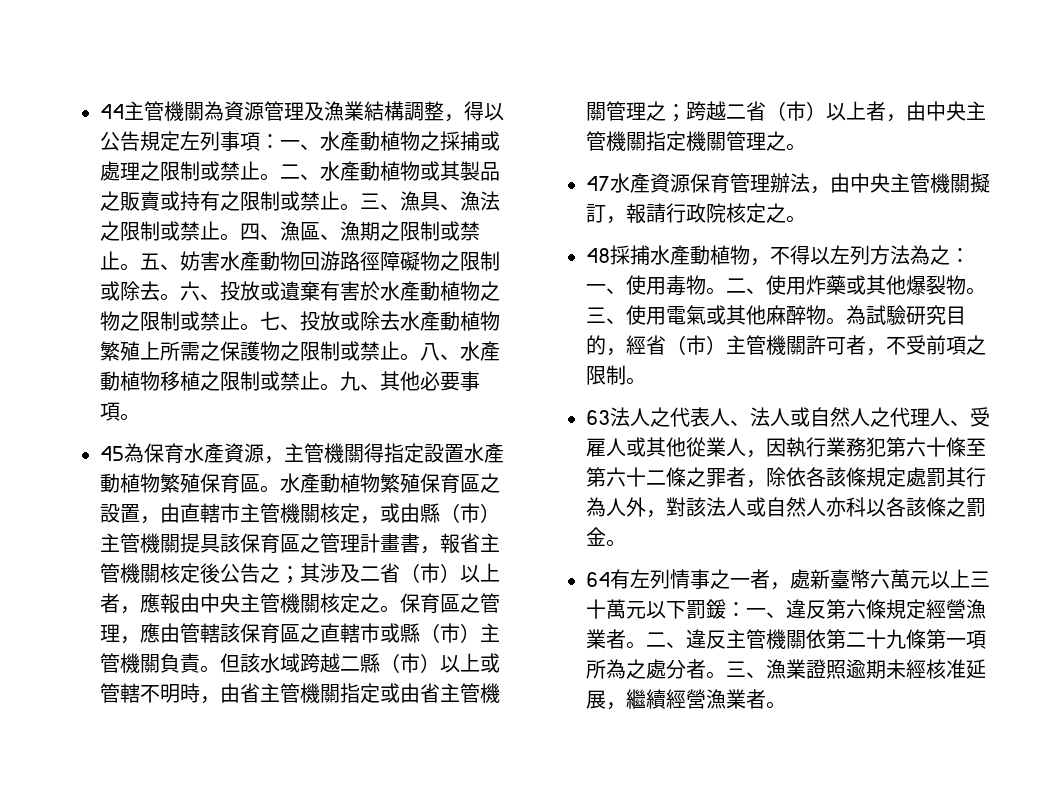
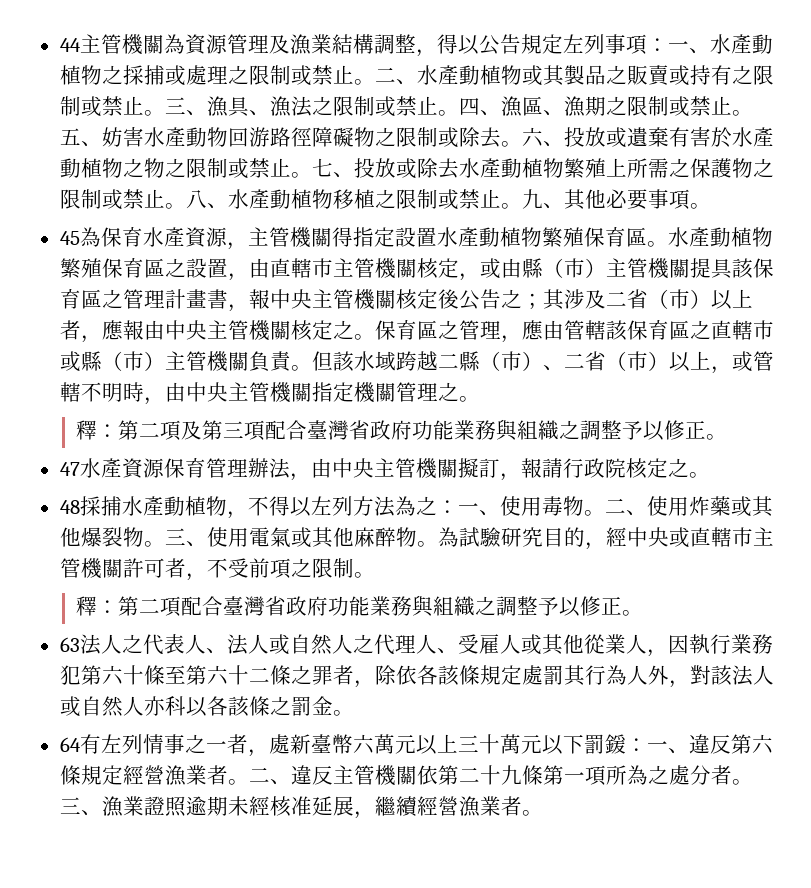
[460,533,480,553] 省 -> [269,289,312,309] 中央
[440,653,500,673] [100,683,500,704] [586,101,886,122] 以上或管轄不明時，由省主管機關指定或由省主管機關管理之；跨越二省（市）以上者 -> [542,351,774,374] [59,382,144,402] 、二省（市）以上，或管轄不明時
(806, 147) none -> [76,419,728,441] // 釋：第二項及第三項配合臺灣省政府功能業務與組織之調整予以修正。
[646,335,726,355] 省（市） -> [626,527,753,548] 中央或直轄市
(646, 381) none -> [76,595,644,617] // 釋：第二項配合臺灣省政府功能業務與組織之調整予以修正。

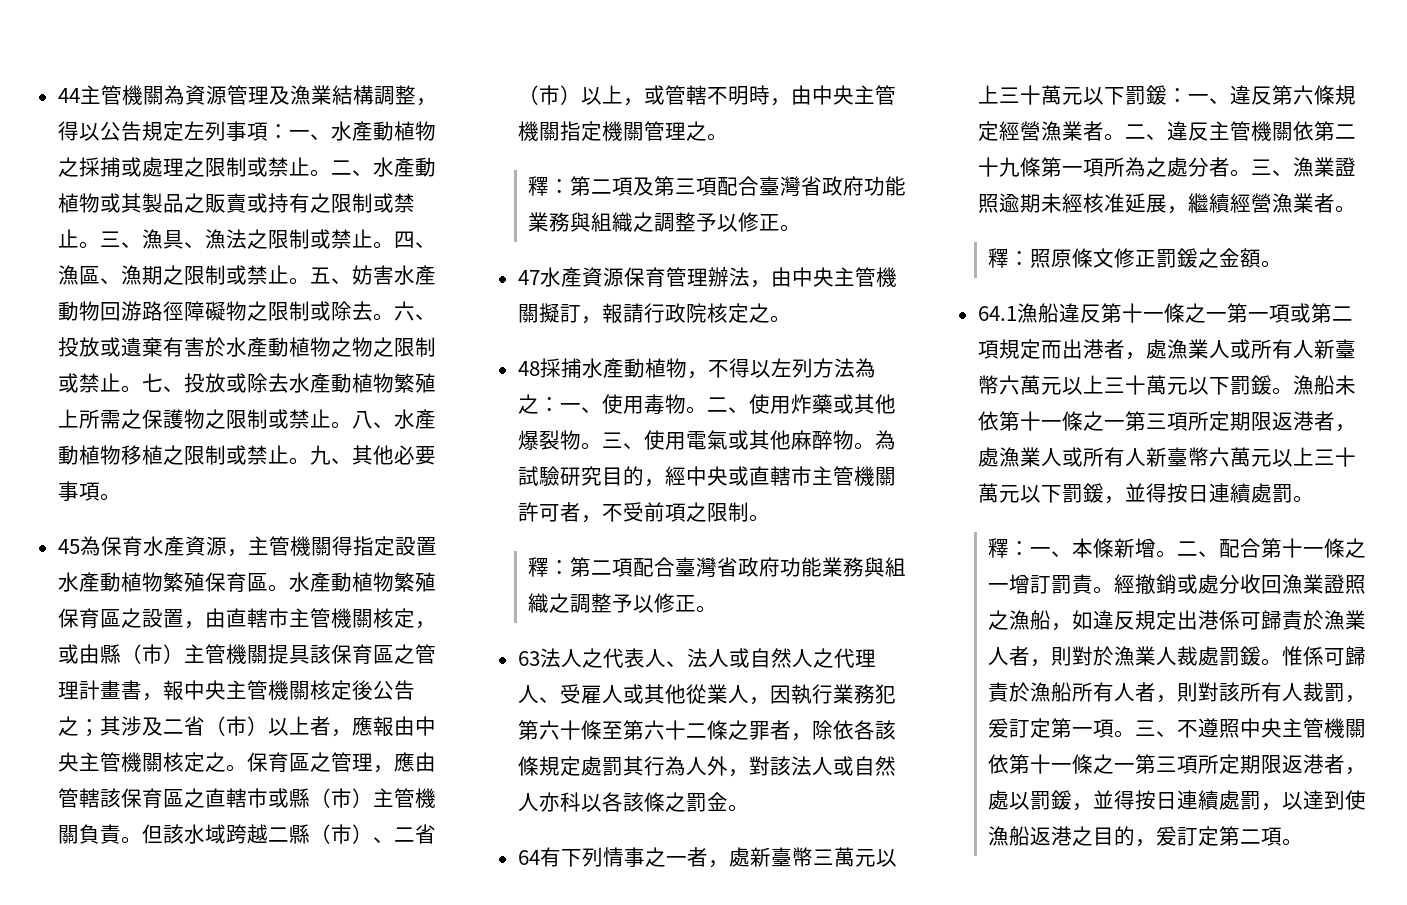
[100,734,122,753] 左 -> [560,849,582,867] 下
[352,734,374,754] 六 -> [812,849,834,865] 三
(543, 813) none -> [988,248,1283,268] [977,303,1353,323] [977,339,1356,360] [977,375,1356,395] [977,411,1356,432] [977,447,1356,467] [977,483,1314,504] [988,538,1367,558] [988,574,1367,595] [988,610,1367,631] [988,646,1367,667] [988,682,1367,703] [988,718,1367,738] [988,754,1367,775] [988,790,1367,811] [988,826,1304,847] // 釋：照原條文修正罰鍰之金額。 // 64.1漁船違反第十一條之一第一項或第二項規定而出港者，處漁業人或所有人新臺幣六萬元以上三十萬元以下罰鍰。漁船未依第十一條之一第三項所定期限返港者，處漁業人或所有人新臺幣六萬元以上三十萬元以下罰鍰，並得按日連續處罰。 // 釋：一、本條新增。二、配合第十一條之一增訂罰責。經撤銷或處分收回漁業證照之漁船，如違反規定出港係可歸責於漁業人者，則對於漁業人裁處罰鍰。惟係可歸責於漁船所有人者，則對該所有人裁罰，爰訂定第一項。三、不遵照中央主管機關依第十一條之一第三項所定期限返港者，處以罰鍰，並得按日連續處罰，以達到使漁船返港之目的，爰訂定第二項。

